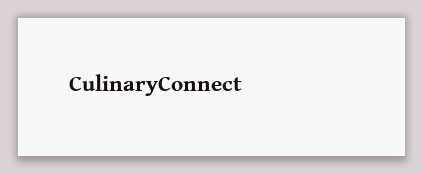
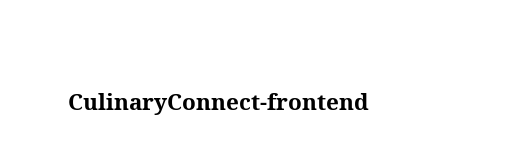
[69,74,242,96] CulinaryConnect -> [68,93,369,115] CulinaryConnect-frontend

